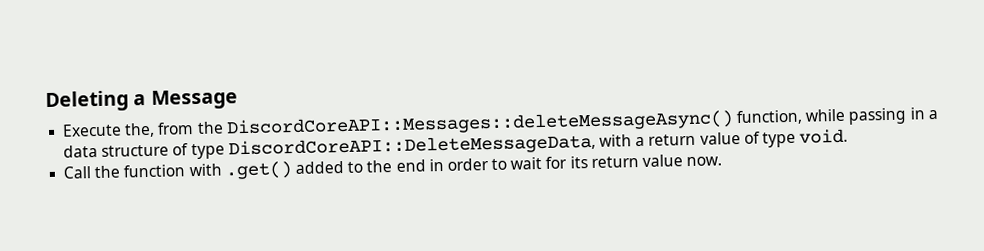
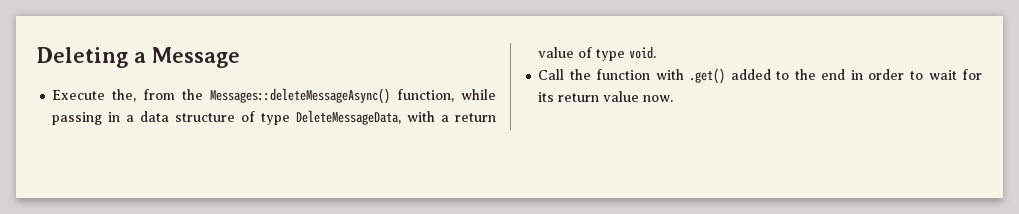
[225,110,734,138] DiscordCoreAPI::Messages::deleteMessageAsync() -> [210,88,391,104] Messages::deleteMessageAsync()
[227,133,596,159] DiscordCoreAPI::DeleteMessageData, -> [296,110,402,125] DeleteMessageData,

